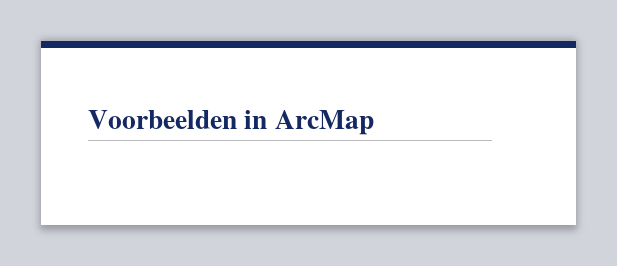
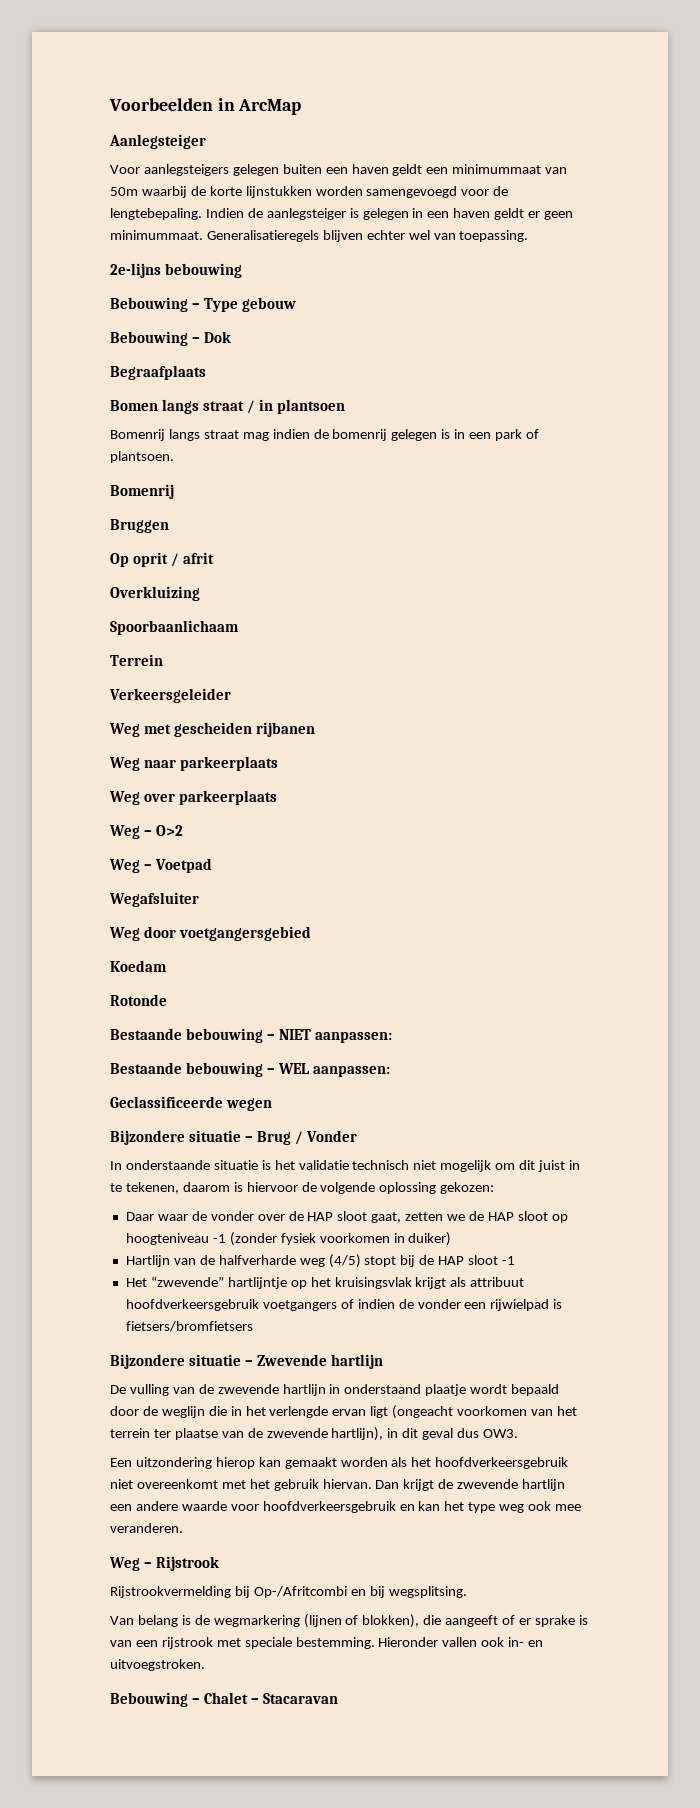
(374, 122) none -> [109,134,206,149] [110,164,568,176] [110,186,509,198] [110,208,574,220] [110,230,529,242] [110,263,243,278] [110,297,297,312] [110,331,232,346] [110,365,206,380] [110,399,346,414] [110,429,539,441] [110,451,174,463] [110,484,174,499] [110,519,169,533] [110,552,215,567] [110,586,200,601] [110,620,239,635] [110,654,163,666] [109,688,231,703] [109,722,316,737] [109,756,279,771] [109,790,278,805] [109,825,184,839] [109,858,213,873] [109,892,199,907] [109,926,312,941] [110,960,167,972] [110,994,167,1006] [110,1028,393,1043] [110,1062,391,1077] [110,1096,273,1111] [110,1130,358,1145] [110,1160,580,1172] [110,1182,495,1194] [125,1211,568,1223] [125,1232,452,1246] [125,1254,516,1268] [125,1276,525,1289] [125,1299,563,1311] [125,1321,253,1332] [110,1354,384,1369] [110,1384,560,1396] [110,1405,577,1419] [110,1427,519,1441] [110,1457,569,1469] [110,1479,566,1491] [110,1501,582,1513] [110,1523,183,1533] [109,1556,220,1571] [110,1586,467,1598] [110,1614,588,1628] [110,1637,544,1649] [110,1659,205,1671] [110,1692,339,1707] // Aanlegsteiger // Voor aanlegsteigers gelegen buiten een haven geldt een minimummaat van 50m waarbij de korte lijnstukken worden samengevoegd voor de lengtebepaling. Indien de aanlegsteiger is gelegen in een haven geldt er geen minimummaat. Generalisatieregels blijven echter wel van toepassing. // 2e-lijns bebouwing // Bebouwing – Type gebouw // Bebouwing – Dok // Begraafplaats // Bomen langs straat / in plantsoen // Bomenrij langs straat mag indien de bomenrij gelegen is in een park of plantsoen. // Bomenrij // Bruggen // Op oprit / afrit // Overkluizing // Spoorbaanlichaam // Terrein // Verkeersgeleider // Weg met gescheiden rijbanen // Weg naar parkeerplaats // Weg over parkeerplaats // Weg – O>2 // Weg – Voetpad // Wegafsluiter // Weg door voetgangersgebied // Koedam // Rotonde // Bestaande bebouwing – NIET aanpassen: // Bestaande bebouwing – WEL aanpassen: // Geclassificeerde wegen // Bijzondere situatie – Brug / Vonder // In onderstaande situatie is het validatie technisch niet mogelijk om dit juist in te tekenen, daarom is hiervoor de volgende oplossing gekozen: // Daar waar de vonder over de HAP sloot gaat, zetten we de HAP sloot op hoogteniveau -1 (zonder fysiek voorkomen in duiker) // Hartlijn van de halfverharde weg (4/5) stopt bij de HAP sloot -1 // Het “zwevende” hartlijntje op het kruisingsvlak krijgt als attribuut hoofdverkeersgebruik voetgangers of indien de vonder een rijwielpad is fietsers/bromfietsers // Bijzondere situatie – Zwevende hartlijn // De vulling van de zwevende hartlijn in onderstaand plaatje wordt bepaald door de weglijn die in het verlengde ervan ligt (ongeacht voorkomen van het terrein ter plaatse van de zwevende hartlijn), in dit geval dus OW3. // Een uitzondering hierop kan gemaakt worden als het hoofdverkeersgebruik niet overeenkomt met het gebruik hiervan. Dan krijgt de zwevende hartlijn een andere waarde voor hoofdverkeersgebruik en kan het type weg ook mee veranderen. // Weg – Rijstrook // Rijstrookvermelding bij Op-/Afritcombi en bij wegsplitsing. // Van belang is de wegmarkering (lijnen of blokken), die aangeeft of er sprake is van een rijstrook met speciale bestemming. Hieronder vallen ook in- en uitvoegstroken. // Bebouwing – Chalet – Stacaravan

